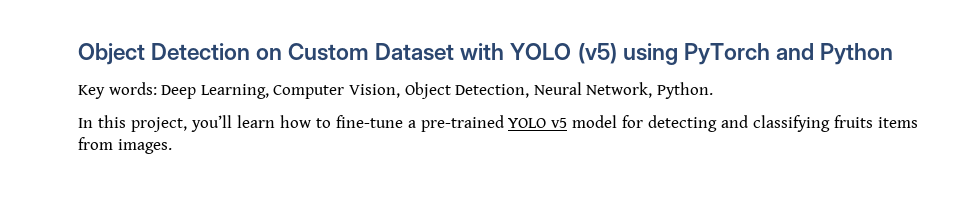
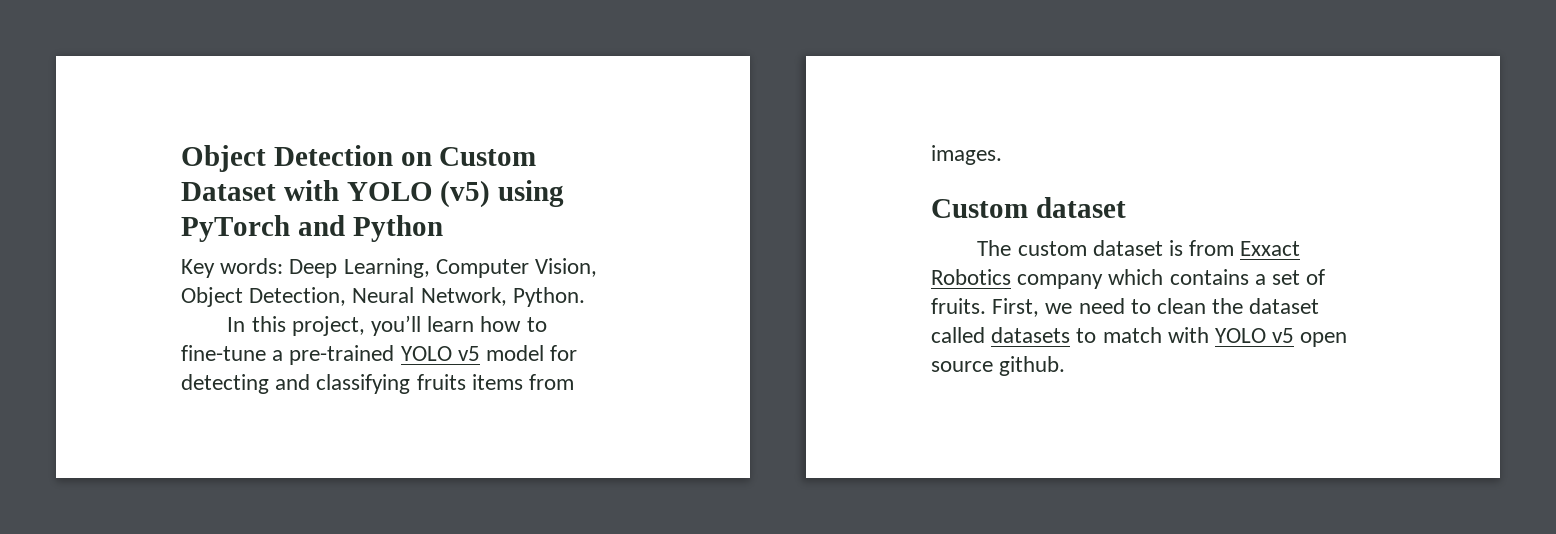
(172, 146) none -> [931,197,1126,218] [977,240,1301,256] [931,269,1326,289] [931,298,1320,317] [931,327,1348,347] [931,356,1066,376] // Custom dataset // The custom dataset is from Exxact Robotics company which contains a set of fruits. First, we need to clean the dataset called datasets to match with YOLO v5 open source github.

